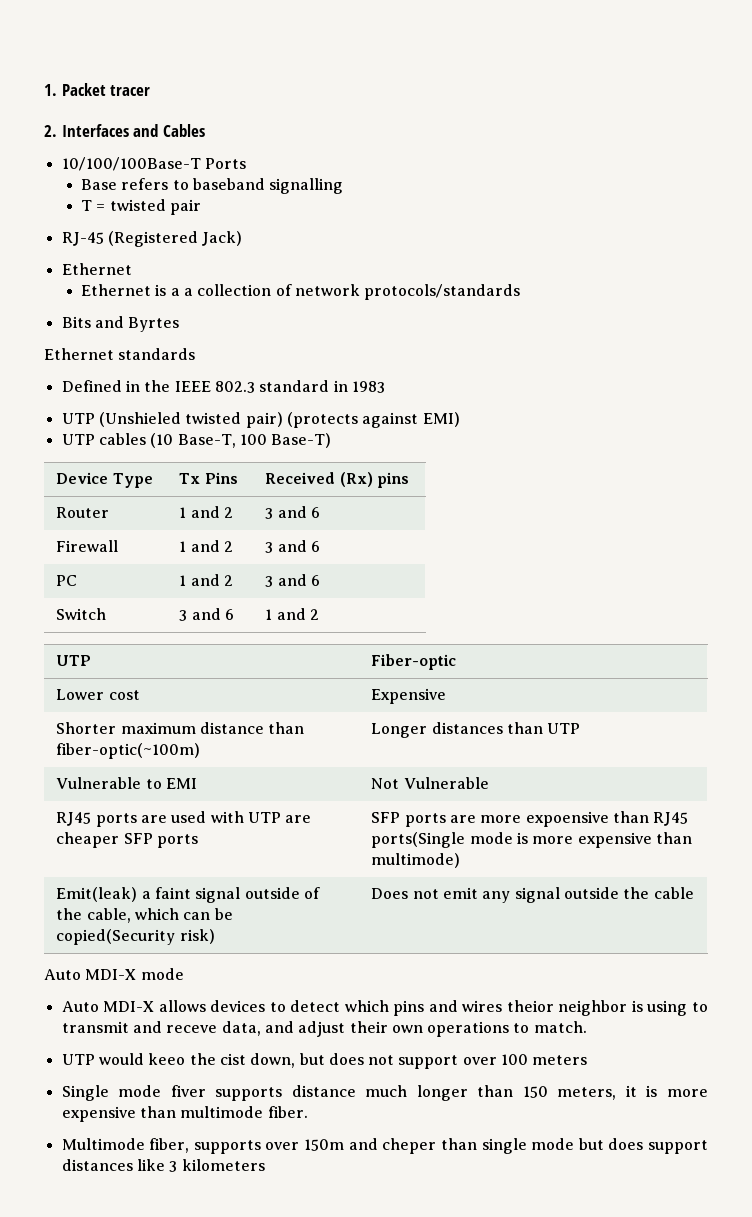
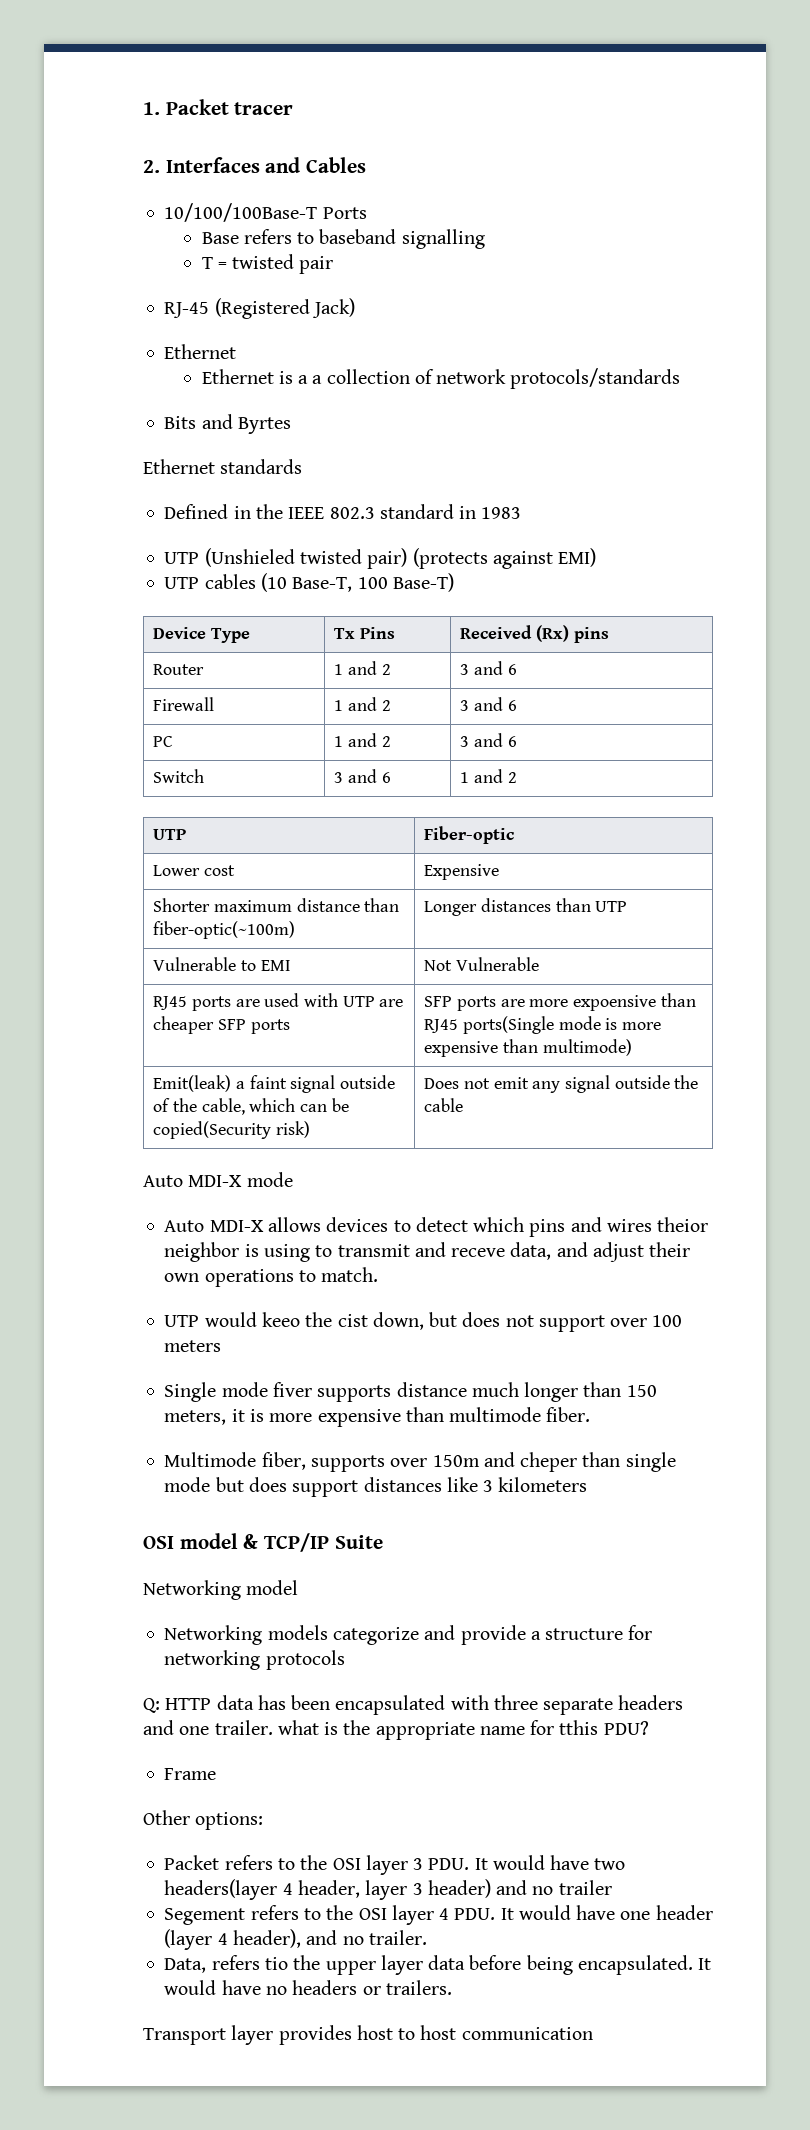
(265, 1165) none -> [143,1533,383,1552] [143,1580,299,1600] [164,1625,653,1645] [164,1650,345,1670] [143,1695,684,1715] [143,1720,649,1740] [164,1768,217,1780] [143,1810,264,1830] [164,1855,626,1875] [164,1879,612,1900] [164,1905,713,1925] [164,1929,427,1950] [164,1955,712,1975] [164,1980,452,1995] [143,2025,593,2045] // OSI model & TCP/IP Suite // Networking model // Networking models categorize and provide a structure for networking protocols // Q: HTTP data has been encapsulated with three separate headers and one trailer. what is the appropriate name for tthis PDU? // Frame // Other options: // Packet refers to the OSI layer 3 PDU. It would have two headers(layer 4 header, layer 3 header) and no trailer // Segement refers to the OSI layer 4 PDU. It would have one header (layer 4 header), and no trailer. // Data, refers tio the upper layer data before being encapsulated. It would have no headers or trailers. // Transport layer provides host to host communication

